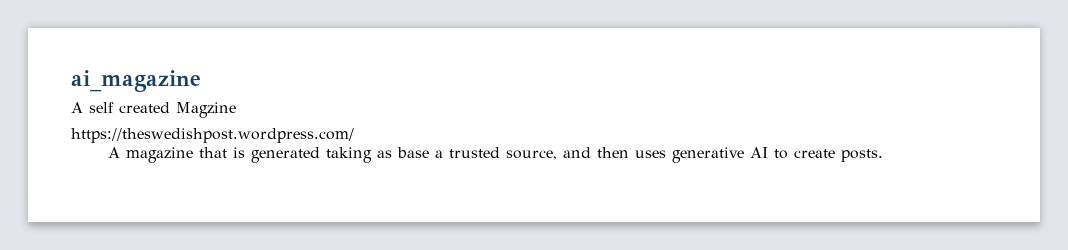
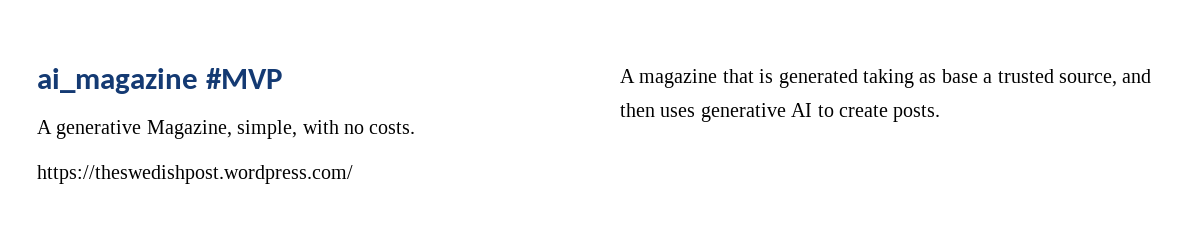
[71,102,236,118] // A self created Magzine -> [206,68,284,89] [37,120,416,139] #MVP // A generative Magazine, simple, with no costs.

